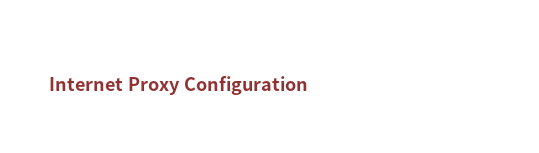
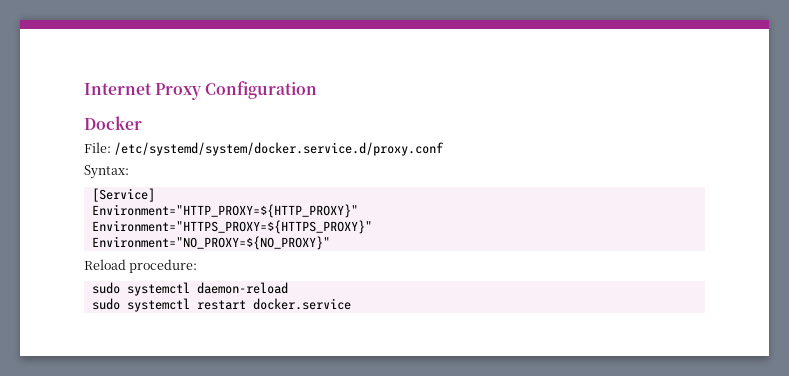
(308, 85) none -> [84,116,142,130] [84,142,445,156] [84,165,129,179] [91,188,155,202] [91,204,358,218] [91,220,372,234] [91,236,330,250] [84,259,198,273] [91,282,288,296] [91,298,351,312] // Docker // File: /etc/systemd/system/docker.service.d/proxy.conf // Syntax: // [Service] // Environment="HTTP_PROXY=${HTTP_PROXY}" // Environment="HTTPS_PROXY=${HTTPS_PROXY}" // Environment="NO_PROXY=${NO_PROXY}" // Reload procedure: // sudo systemctl daemon-reload // sudo systemctl restart docker.service

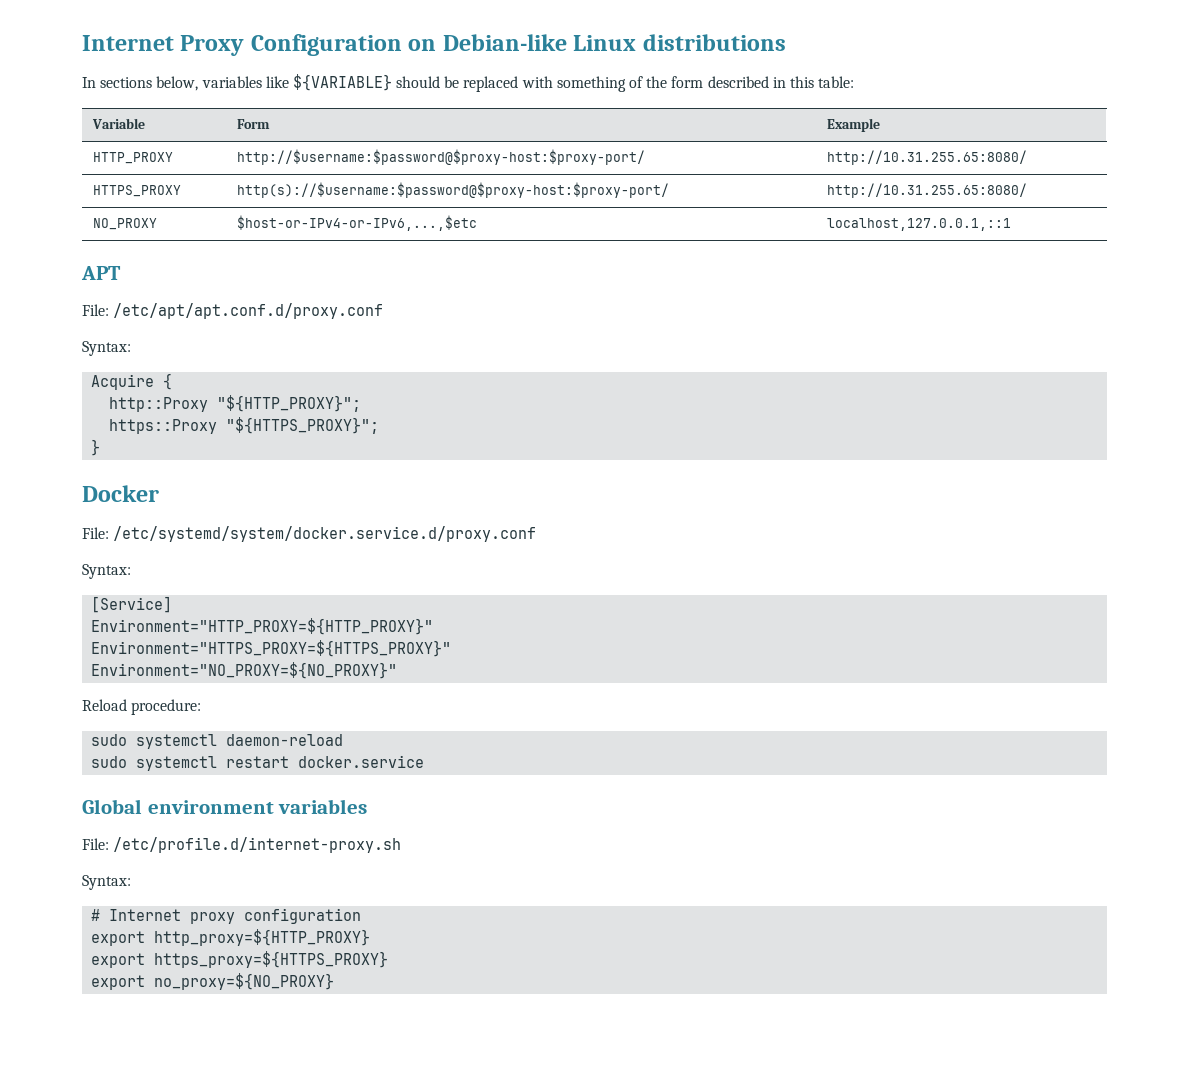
(318, 90) none -> [408,34,786,51] [82,74,855,92] [92,118,146,129] [237,119,271,129] [827,118,881,132] [93,152,174,164] [237,149,646,165] [827,150,1028,165] [93,185,182,197] [237,182,670,198] [827,183,1028,198] [93,218,158,230] [237,215,478,231] [827,218,1012,231] [81,266,121,280] [82,303,384,319] [82,341,131,356] [91,373,173,390] [109,395,362,412] [109,417,380,434] [91,439,101,456] on Debian-like Linux distributions // In sections below, variables like ${VARIABLE} should be replaced with something of the form described in this table: // Variable | Form | Example // HTTP_PROXY | http://$username:$password@$proxy-host:$proxy-port/ | http://10.31.255.65:8080/ // HTTPS_PROXY | http(s)://$username:$password@$proxy-host:$proxy-port/ | http://10.31.255.65:8080/ // NO_PROXY | $host-or-IPv4-or-IPv6,...,$etc | localhost,127.0.0.1,::1 // APT // File: /etc/apt/apt.conf.d/proxy.conf // Syntax: // Acquire { // http::Proxy "${HTTP_PROXY}"; // https::Proxy "${HTTPS_PROXY}"; // }
(351, 304) none -> [82,799,368,814] [82,837,402,853] [82,875,131,890] [91,908,362,924] [91,929,371,946] [91,951,389,968] [91,973,335,990] // Global environment variables // File: /etc/profile.d/internet-proxy.sh // Syntax: // # Internet proxy configuration // export http_proxy=${HTTP_PROXY} // export https_proxy=${HTTPS_PROXY} // export no_proxy=${NO_PROXY}

